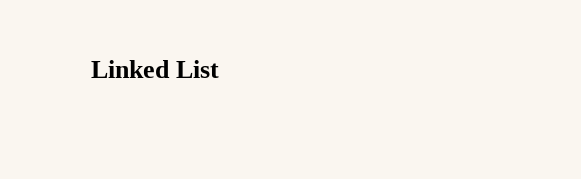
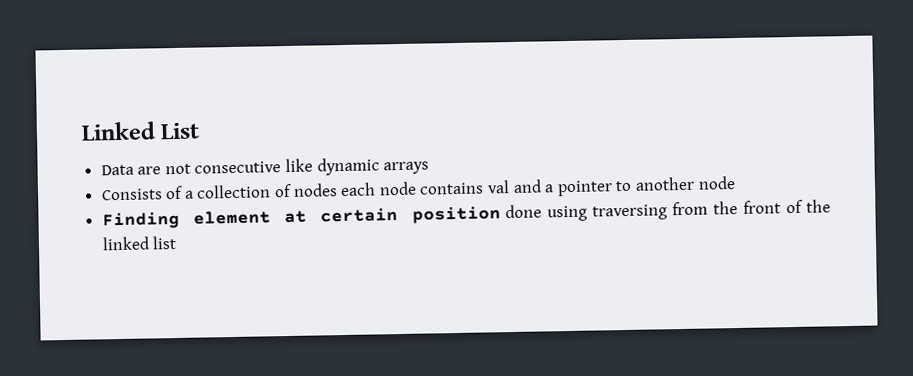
(220, 69) none -> [100,157,430,176] [100,176,736,201] [101,199,831,230] [101,235,178,251] // Data are not consecutive like dynamic arrays // Consists of a collection of nodes each node contains val and a pointer to another node // Finding element at certain position done using traversing from the front of the linked list

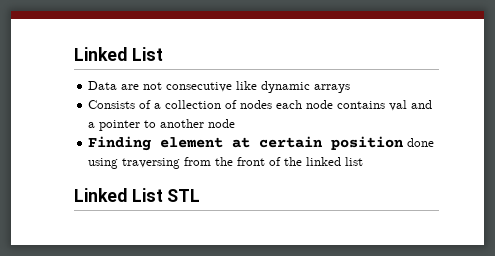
(178, 242) none -> [74,188,201,202] // Linked List STL

